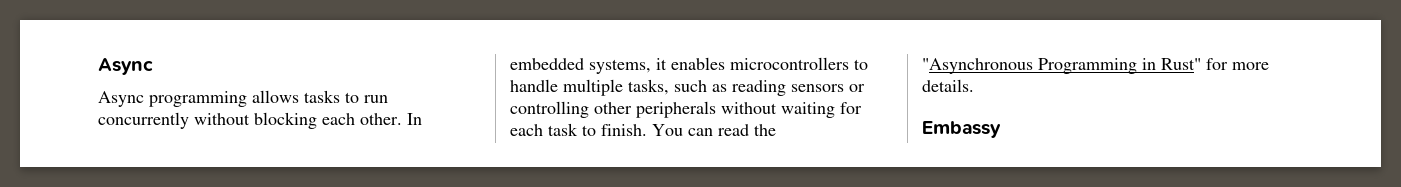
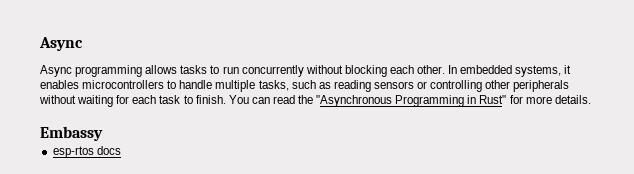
(1001, 129) none -> [52,146,121,158] // esp-rtos docs

